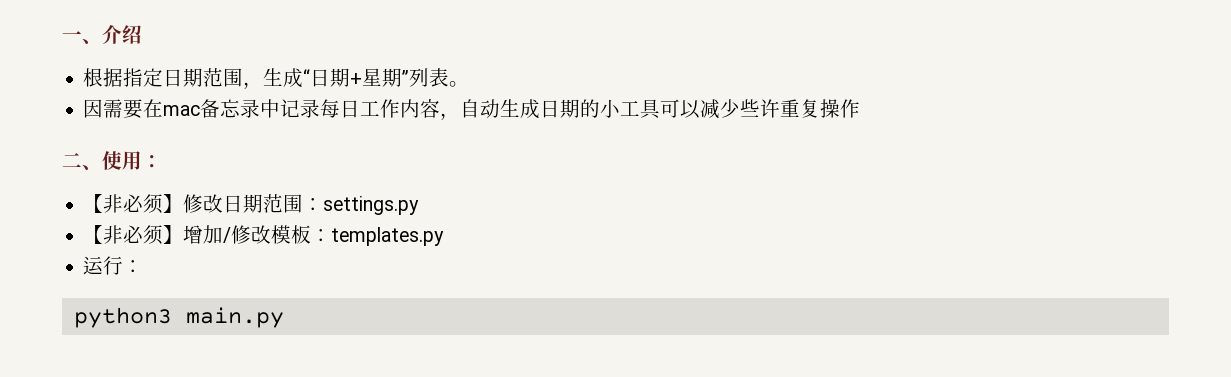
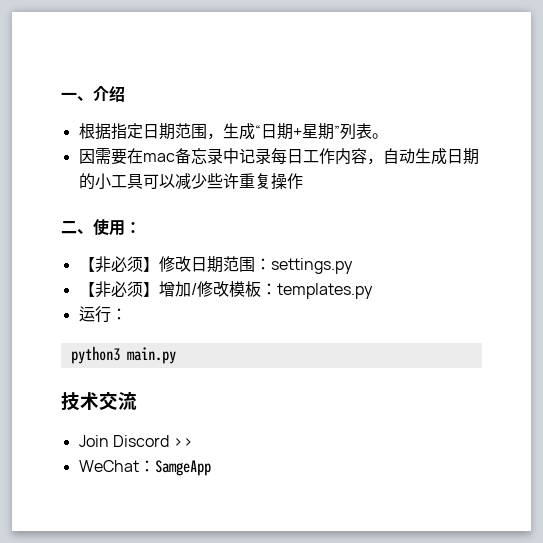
(284, 317) none -> [61,392,137,411] [78,435,194,447] [78,460,211,476] // 技术交流 // Join Discord >> // WeChat：SamgeApp

